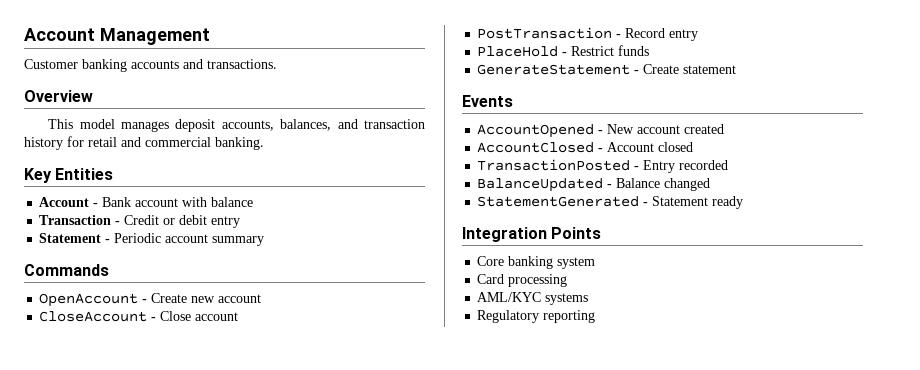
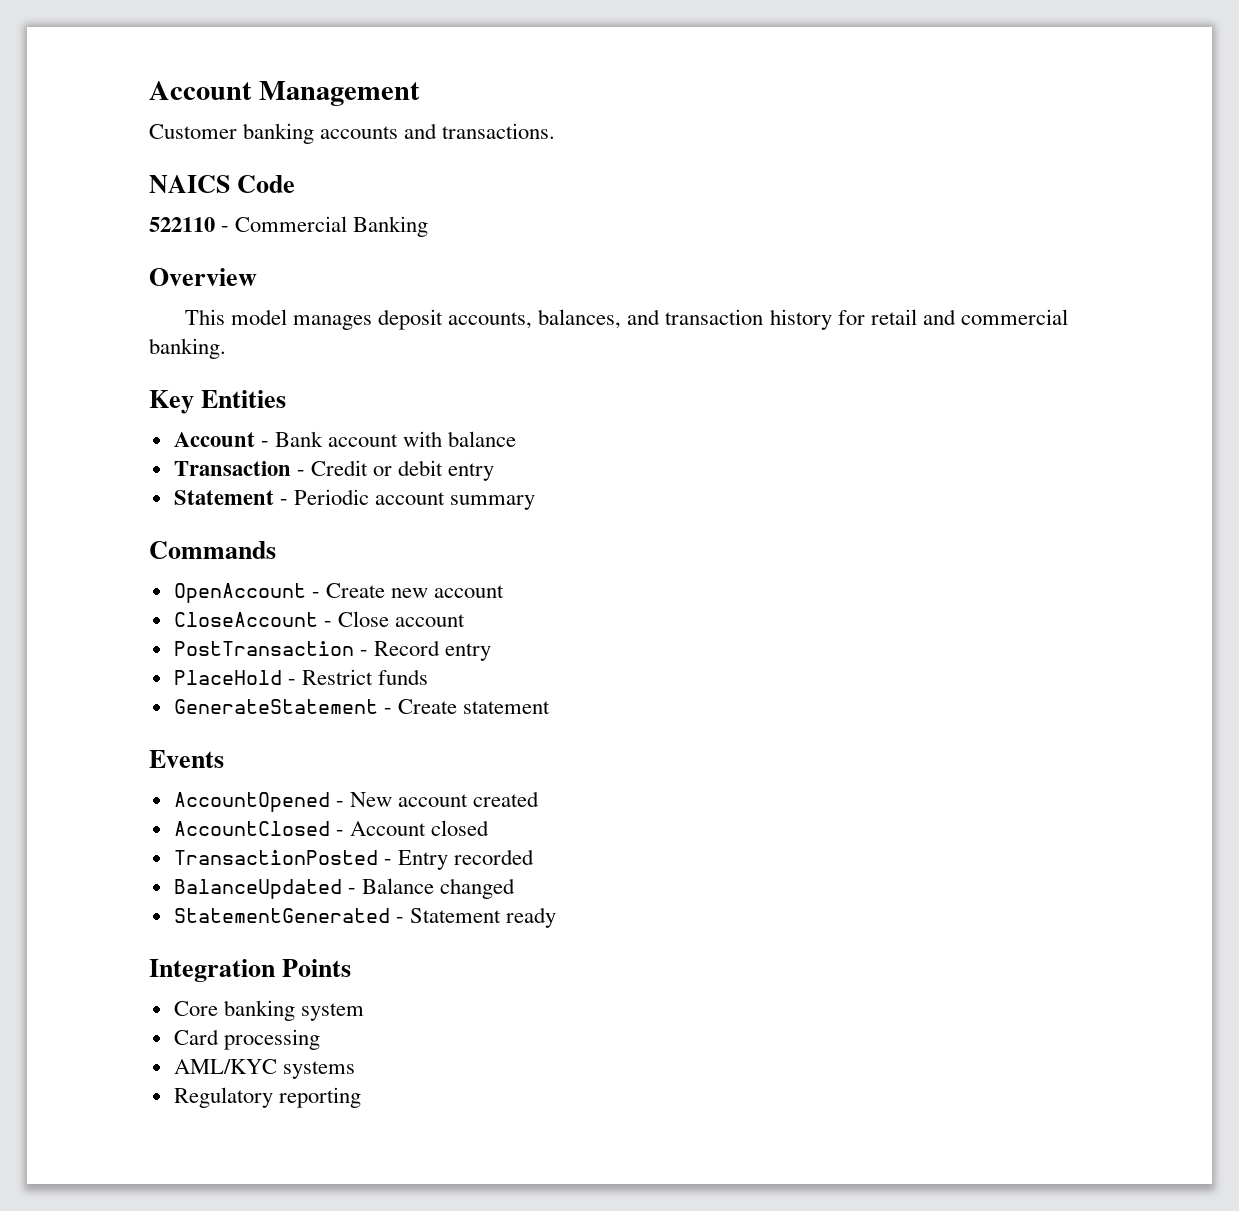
(277, 64) none -> [149,175,296,193] [149,216,429,237] // NAICS Code // 522110 - Commercial Banking

